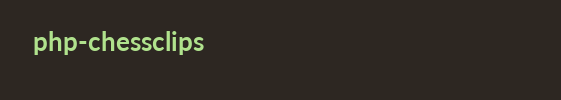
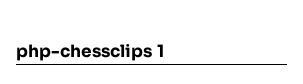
(204, 43) none -> [156,44,164,57] 1

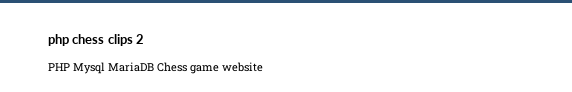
[16,43,164,61] php-chessclips 1 -> [48,34,145,46] [48,62,263,74] php chess clips 2 // PHP Mysql MariaDB Chess game website

